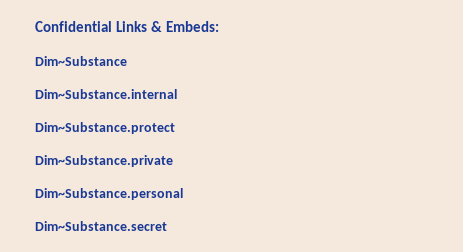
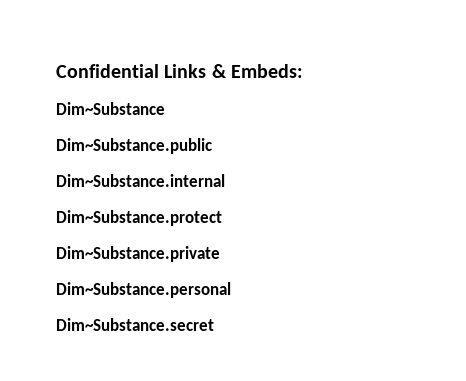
(127, 61) none -> [56,138,212,154] // Dim~Substance.public

